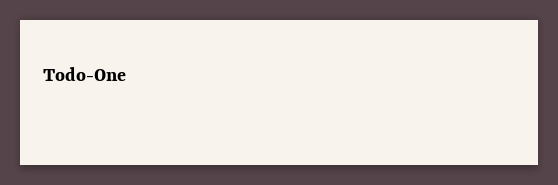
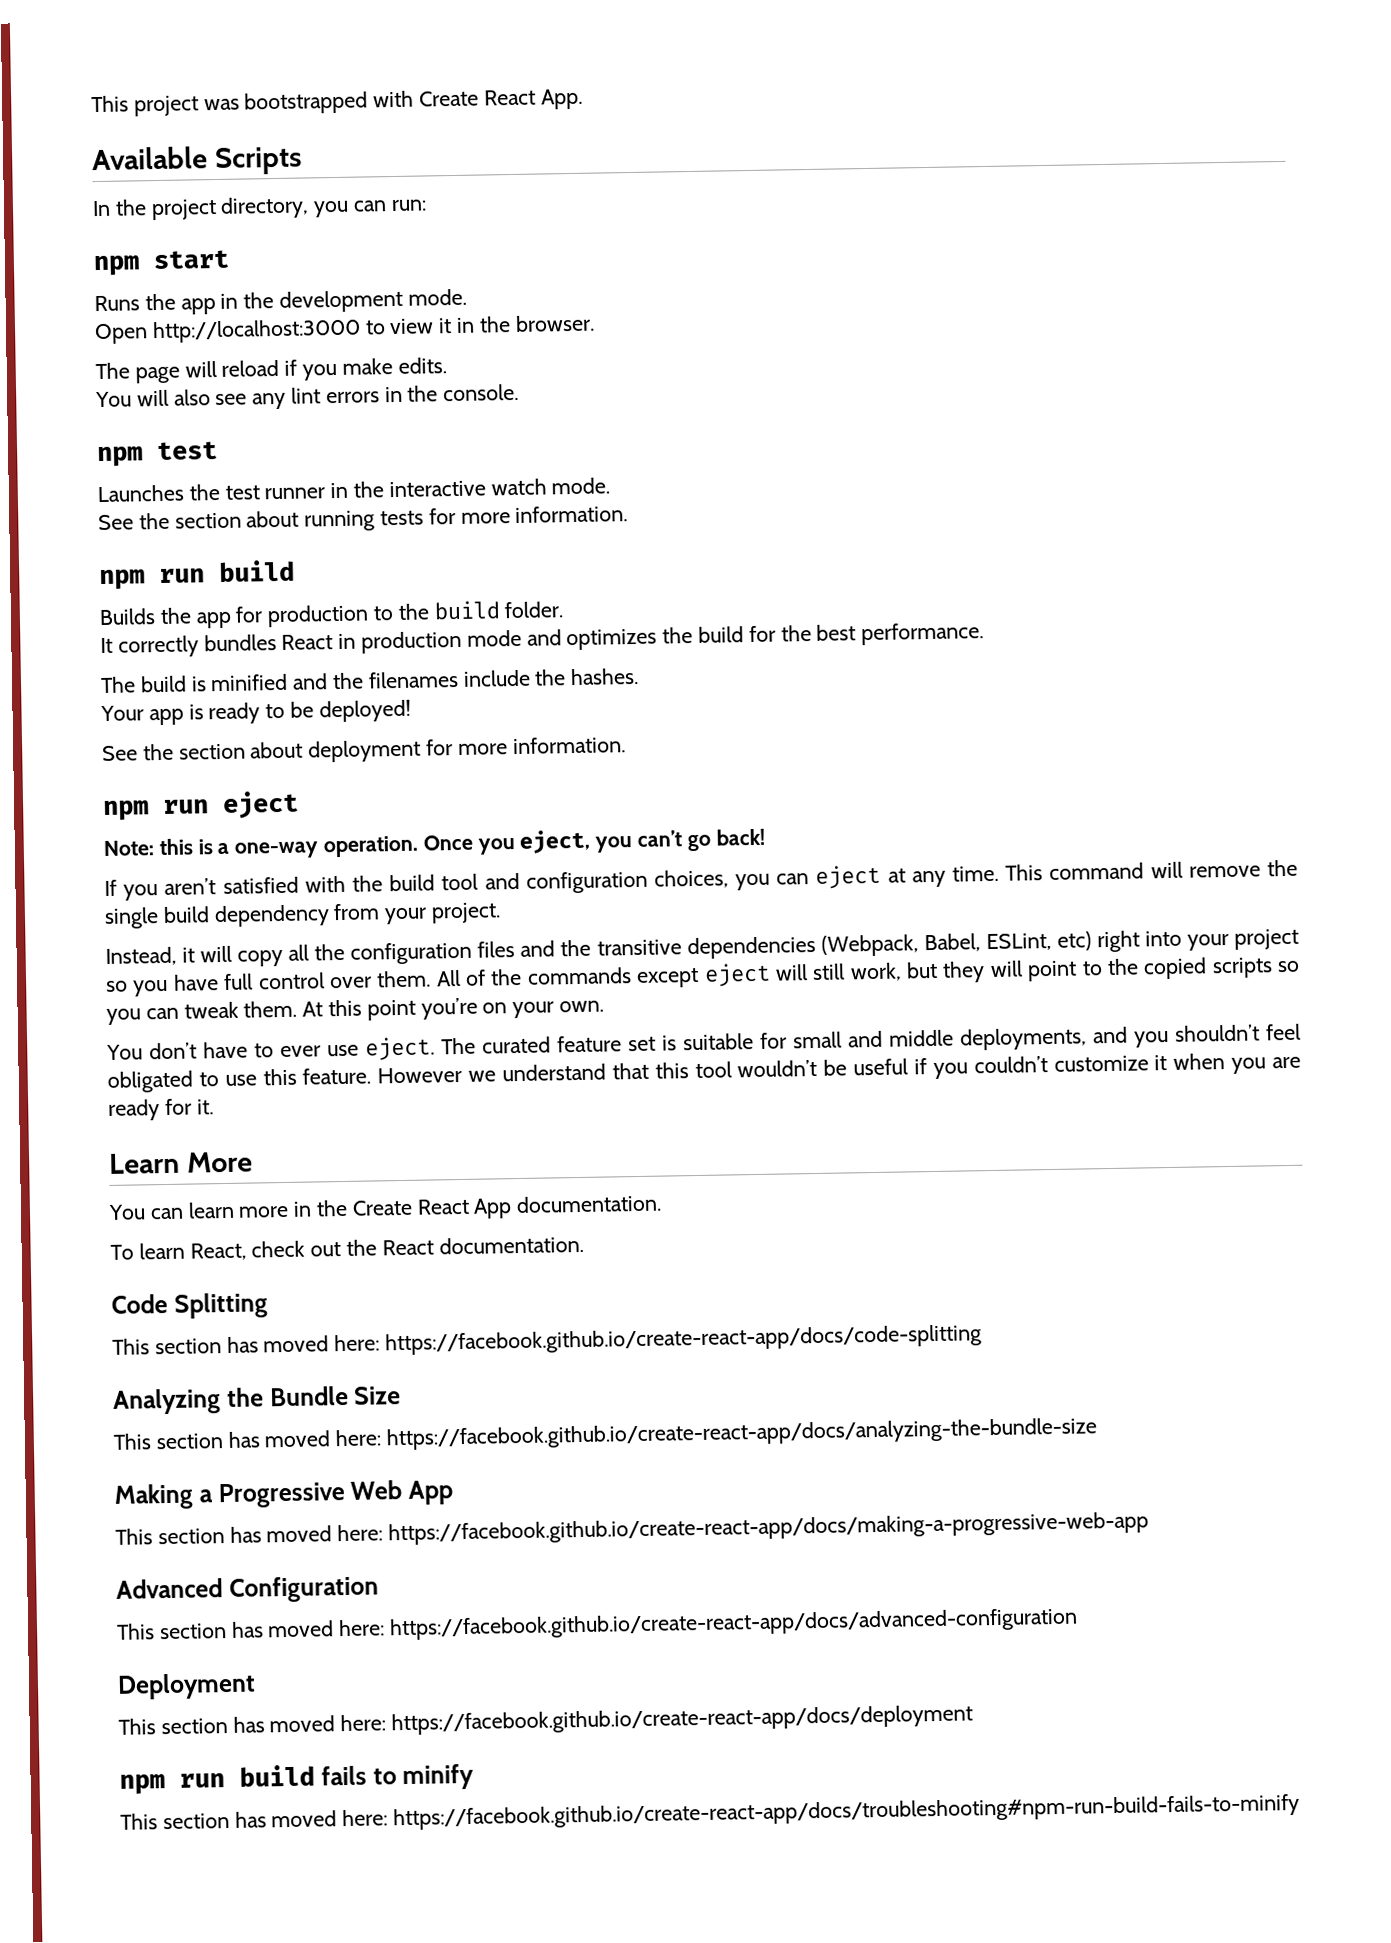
[43,67,126,81] Todo-One -> [91,88,583,117] [91,146,302,176] [92,196,427,221] [93,249,230,277] [94,288,467,315] [94,314,595,345] [95,357,447,384] [95,383,520,410] [97,441,218,468] [97,477,611,503] [98,505,629,532] [99,559,295,591] [99,600,564,629] [100,622,985,658] [100,667,640,694] [100,699,411,726] [102,736,626,763] [103,790,299,822] [103,828,765,859] [104,859,1298,901] [104,902,502,929] [105,928,1299,967] [106,957,1300,997] [106,997,605,1025] [106,1023,1301,1061] [107,1053,1302,1093] [108,1098,214,1121] [109,1151,253,1174] [108,1194,663,1220] [110,1235,584,1261] [111,1292,268,1319] [112,1324,983,1356] [112,1385,402,1415] [113,1417,1098,1451] [114,1480,453,1510] [115,1511,1150,1546] [116,1575,379,1603] [116,1607,1079,1641] [117,1672,256,1700] [118,1704,974,1736] [119,1763,475,1795] [120,1793,1301,1831] This project was bootstrapped with Create React App. // Available Scripts // In the project directory, you can run: // npm start // Runs the app in the development mode. // Open http://localhost:3000 to view it in the browser. // The page will reload if you make edits. // You will also see any lint errors in the console. // npm test // Launches the test runner in the interactive watch mode. // See the section about running tests for more information. // npm run build // Builds the app for production to the build folder. // It correctly bundles React in production mode and optimizes the build for the best performance. // The build is minified and the filenames include the hashes. // Your app is ready to be deployed! // See the section about deployment for more information. // npm run eject // Note: this is a one-way operation. Once you eject, you can’t go back! // If you aren’t satisfied with the build tool and configuration choices, you can eject at any time. This command will remove the single build dependency from your project. // Instead, it will copy all the configuration files and the transitive dependencies (Webpack, Babel, ESLint, etc) right into your project so you have full control over them. All of the commands except eject will still work, but they will point to the copied scripts so you can tweak them. At this point you’re on your own. // You don’t have to ever use eject. The curated feature set is suitable for small and middle deployments, and you shouldn’t feel obligated to use this feature. However we understand that this tool wouldn’t be useful if you couldn’t customize it when you are ready for it. // Learn More // You can learn more in the Create React App documentation. // To learn React, check out the React documentation. // Code Splitting // This section has moved here: https://facebook.github.io/create-react-app/docs/code-splitting // Analyzing the Bundle Size // This section has moved here: https://facebook.github.io/create-react-app/docs/analyzing-the-bundle-size // Making a Progressive Web App // This section has moved here: https://facebook.github.io/create-react-app/docs/making-a-progressive-web-app // Advanced Configuration // This section has moved here: https://facebook.github.io/create-react-app/docs/advanced-configuration // Deployment // This section has moved here: https://facebook.github.io/create-react-app/docs/deployment // npm run build fails to minify // This section has moved here: https://facebook.github.io/create-react-app/docs/troubleshooting#npm-run-build-fails-to-minify

